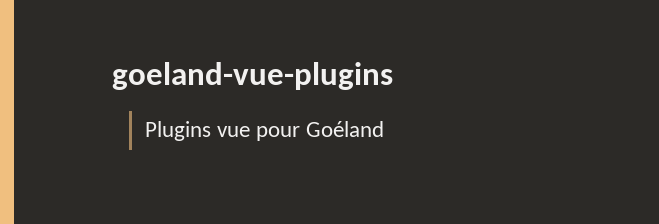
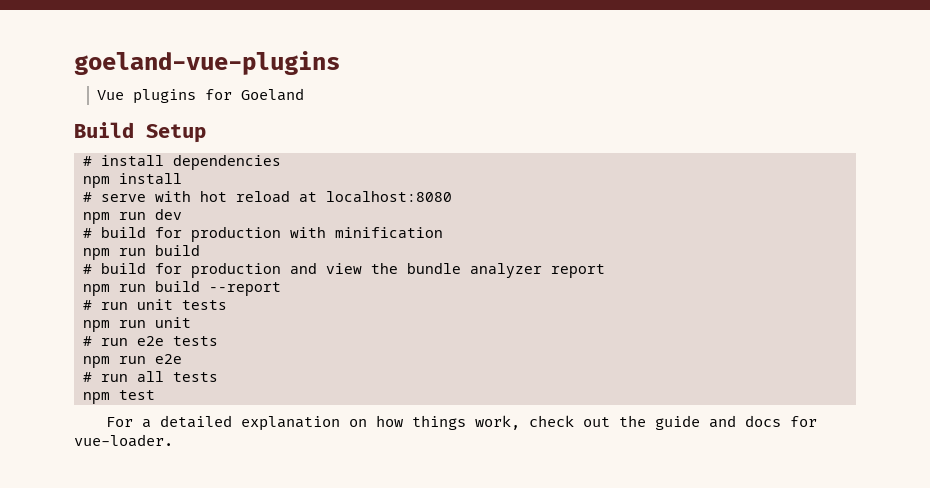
[144,121,385,141] Plugins vue pour Goéland -> [97,88,305,104] [74,122,206,143] [83,155,281,170] [83,173,182,188] [83,191,452,202] [83,209,182,224] [83,227,443,242] [83,245,200,260] [83,263,605,278] [83,281,281,296] [83,299,227,310] [83,317,191,332] [83,336,218,346] [83,354,182,368] [83,371,218,382] [83,390,155,404] [105,415,817,431] [74,434,173,447] Vue plugins for Goeland // Build Setup // # install dependencies // npm install // # serve with hot reload at localhost:8080 // npm run dev // # build for production with minification // npm run build // # build for production and view the bundle analyzer report // npm run build --report // # run unit tests // npm run unit // # run e2e tests // npm run e2e // # run all tests // npm test // For a detailed explanation on how things work, check out the guide and docs for vue-loader.

